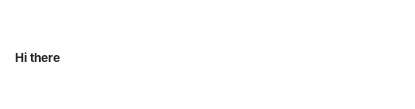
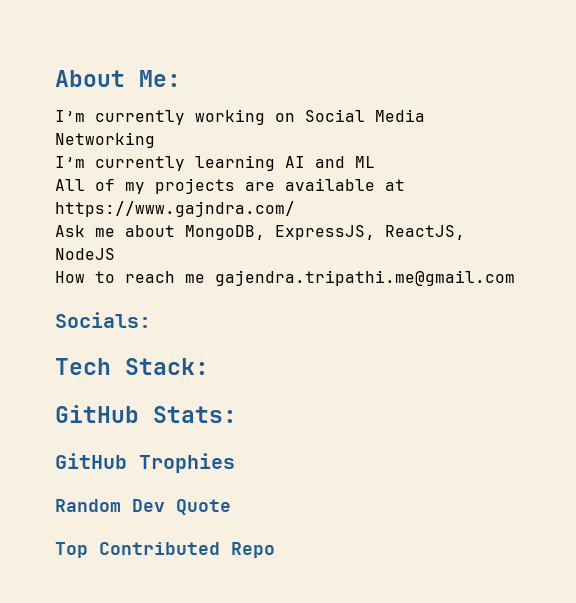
[15,52,61,62] Hi there -> [55,70,181,87] [55,109,425,125] [55,132,155,148] [55,155,375,171] [55,178,405,194] [55,201,295,217] [55,225,465,240] [55,248,115,260] [55,270,515,286] [55,312,151,328] [55,358,209,375] [55,405,237,423] [55,453,235,473] [55,499,231,515] [55,542,275,558] About Me: // I’m currently working on Social Media Networking // I’m currently learning AI and ML // All of my projects are available at https://www.gajndra.com/ // Ask me about MongoDB, ExpressJS, ReactJS, NodeJS // How to reach me gajendra.tripathi.me@gmail.com // Socials: // Tech Stack: // GitHub Stats: // GitHub Trophies // Random Dev Quote // Top Contributed Repo

